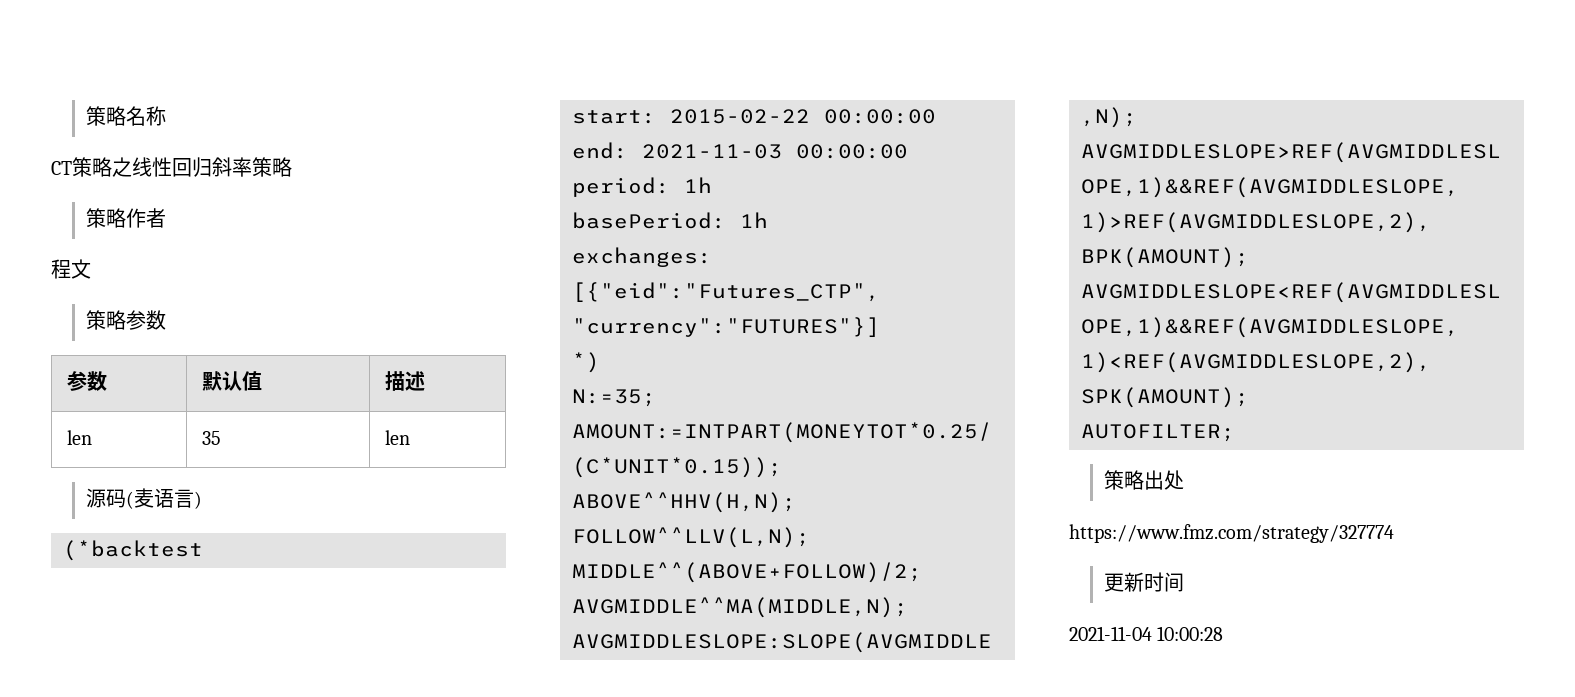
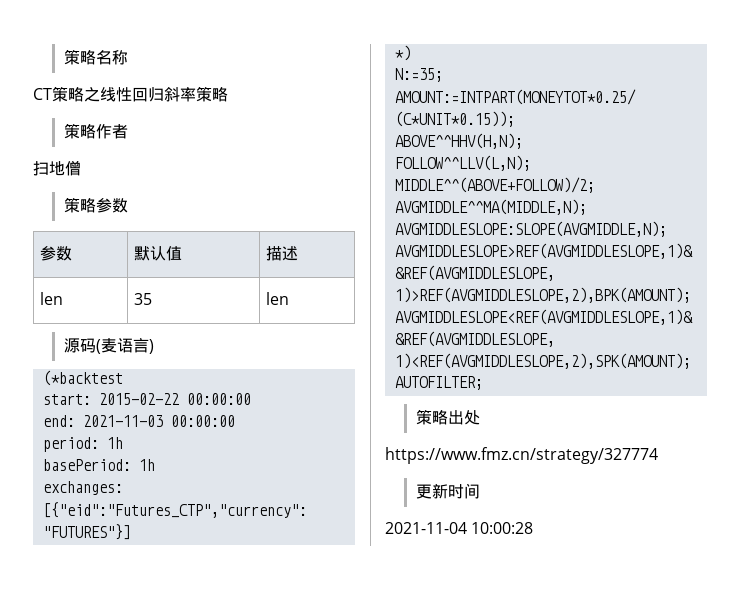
[51,259,91,279] 程文 -> [33,160,81,176] 扫地僧
[1069,524,1394,543] https://www.fmz.com/strategy/327774 -> [385,447,658,464] https://www.fmz.cn/strategy/327774

